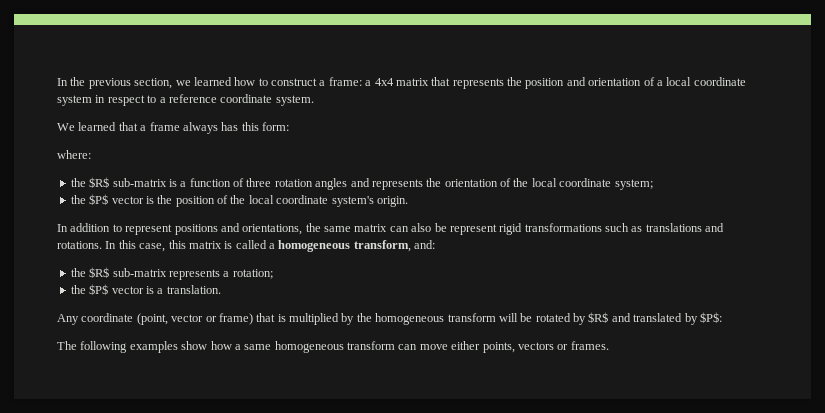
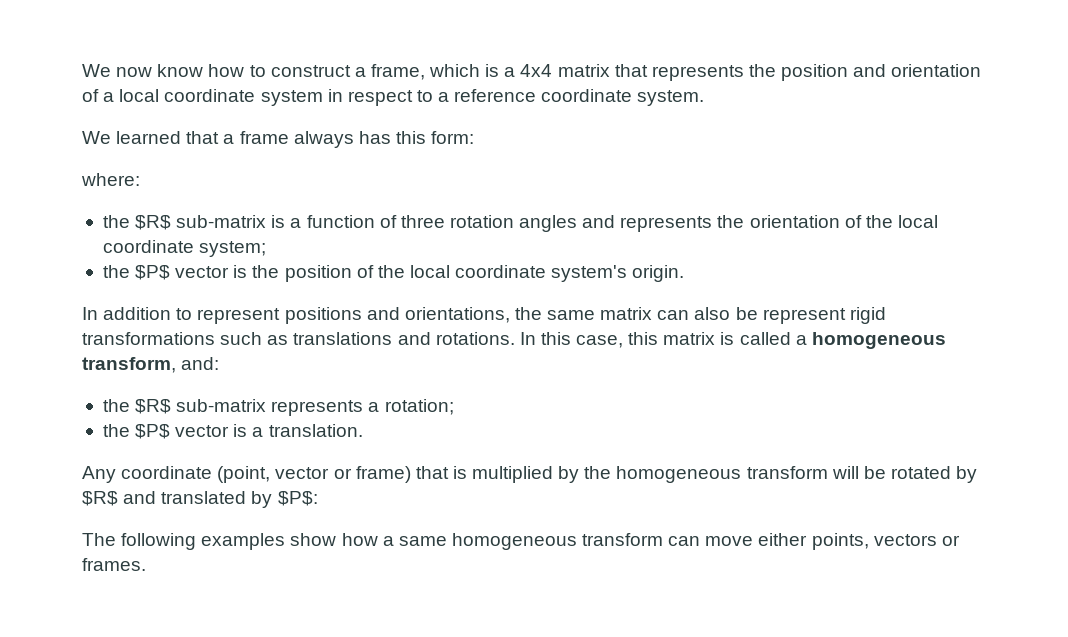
[57,77,232,89] In the previous section, we learned -> [82,64,204,77] We now know
[328,77,362,86] frame: -> [370,64,500,80] frame, which is

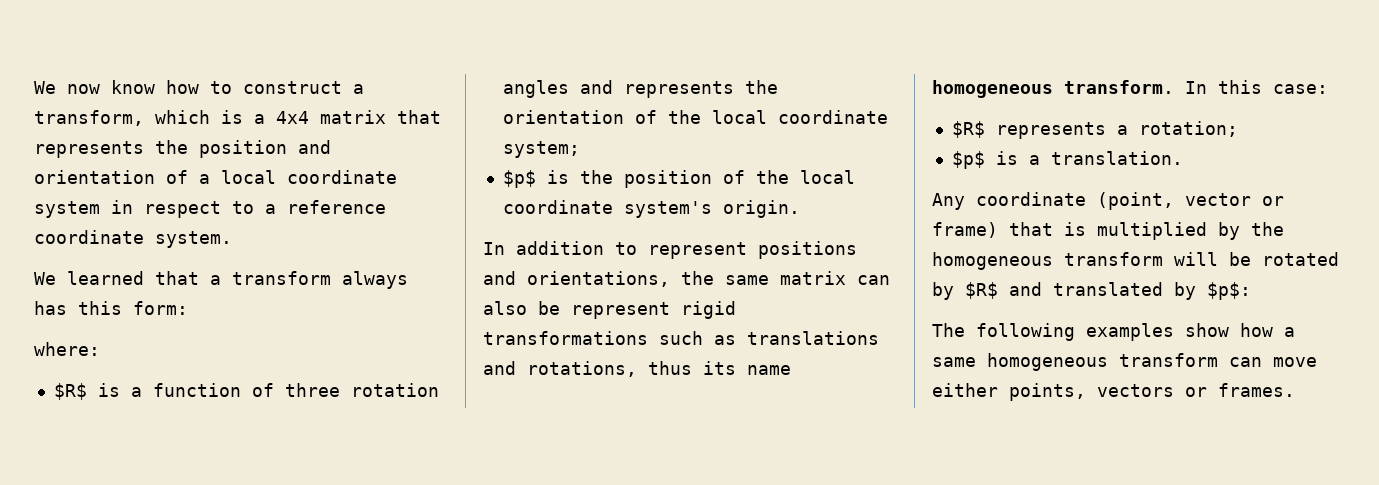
[370,64,425,80] frame, -> [34,110,144,126] transform,
[239,131,289,144] frame -> [232,271,331,285] transform
[102,215,267,230] the $R$ sub-matrix -> [53,383,87,400] $R$
[102,265,230,280] the $P$ vector -> [502,170,536,188] $p$
[435,332,946,349] [82,357,220,373] [102,399,267,414] rotations. In this case, this matrix is called a homogeneous transform, and: // the $R$ sub-matrix -> [527,361,791,377] [932,80,1328,98] [951,121,985,138] rotations, thus its name homogeneous transform. In this case: // $R$
[102,424,230,439] the $P$ vector -> [951,151,985,169] $p$
[277,491,318,506] $P$: -> [1207,282,1251,300] $p$:

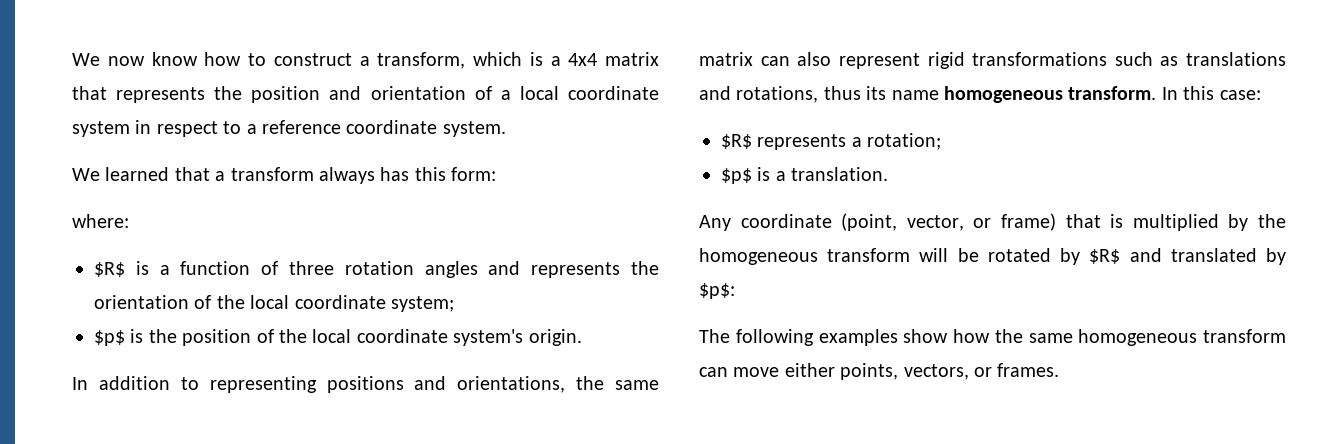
[648,242,747,259] represent -> [209,376,317,393] representing
[538,301,560,315] be -> (832, 59) none
[1185,193,1251,206] vector -> [906,215,964,231] vector,
[1284,327,1295,337] a -> [994,329,1023,343] the
[1097,384,1174,397] vectors -> [903,364,969,380] vectors,

